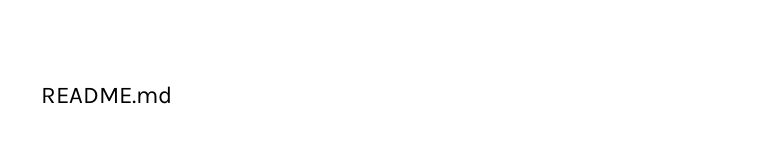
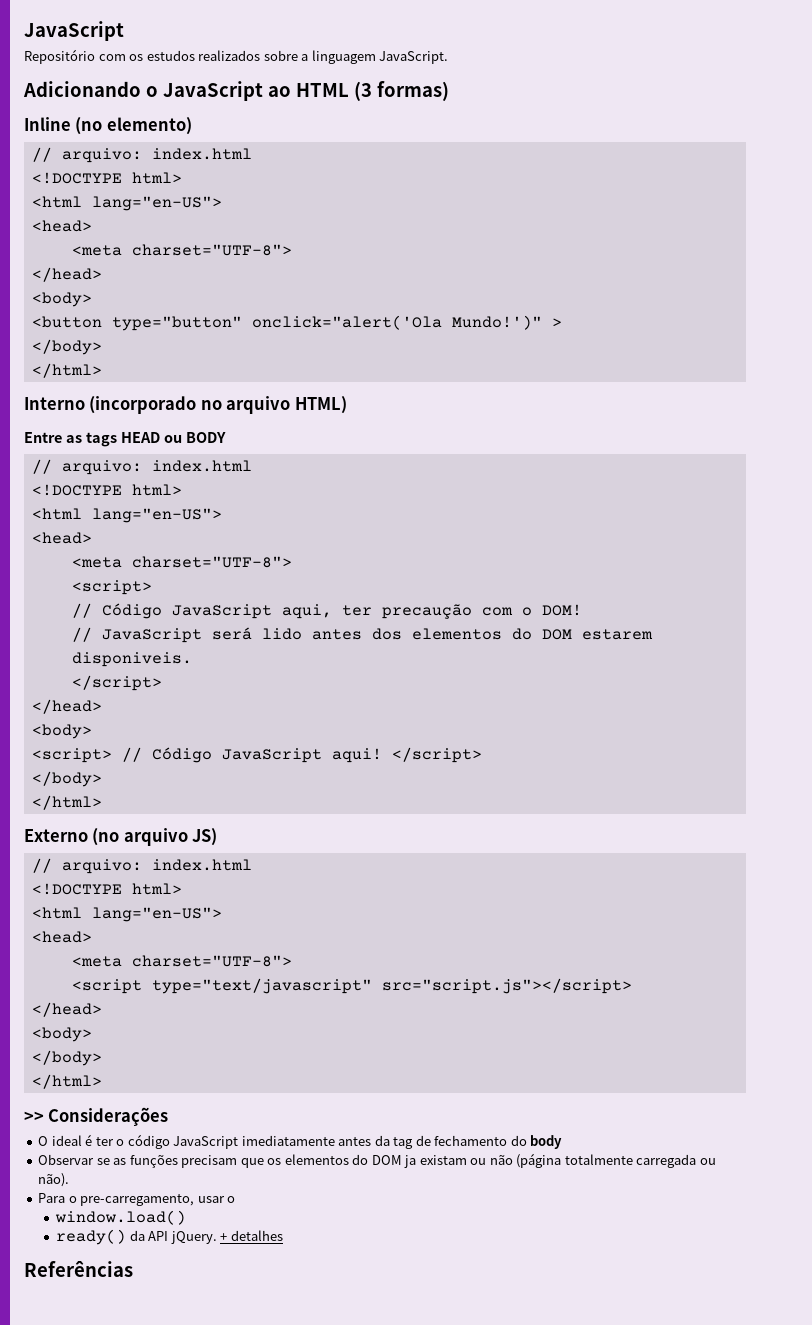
[41,86,172,104] README.md -> [24,21,124,41] [24,49,449,64] [23,81,449,101] [24,117,192,135] [31,147,252,163] [31,172,182,184] [31,196,222,211] [31,220,92,232] [71,244,292,256] [31,267,102,282] [31,292,92,307] [31,315,562,331] [31,339,102,355] [31,363,102,378] [24,396,347,414] [24,432,226,447] [31,459,252,475] [31,484,182,496] [31,508,222,523] [31,532,92,544] [71,556,292,568] [71,580,152,595] [71,603,582,619] [71,627,653,643] [71,652,192,667] [71,675,162,691] [31,699,102,714] [31,724,92,739] [31,747,482,763] [31,771,102,787] [31,795,102,810] [24,828,218,846] [31,858,252,874] [31,883,182,895] [31,907,222,922] [31,931,92,943] [71,955,292,967] [71,978,632,994] [31,1002,102,1017] [31,1027,92,1042] [31,1050,102,1066] [31,1074,102,1089] [24,1107,169,1127] [38,1134,563,1149] [38,1153,716,1168] [38,1173,70,1187] [38,1193,236,1206] [55,1210,187,1225] [56,1229,283,1245] [24,1261,133,1277] JavaScript // Repositório com os estudos realizados sobre a linguagem JavaScript. // Adicionando o JavaScript ao HTML (3 formas) // Inline (no elemento) // // arquivo: index.html // <!DOCTYPE html> // <html lang="en-US"> // <head> // <meta charset="UTF-8"> // </head> // <body> // <button type="button" onclick="alert('Ola Mundo!')" > // </body> // </html> // Interno (incorporado no arquivo HTML) // Entre as tags HEAD ou BODY // // arquivo: index.html // <!DOCTYPE html> // <html lang="en-US"> // <head> // <meta charset="UTF-8"> // <script> // // Código JavaScript aqui, ter precaução com o DOM! // // JavaScript será lido antes dos elementos do DOM estarem disponiveis. // </script> // </head> // <body> // <script> // Código JavaScript aqui! </script> // </body> // </html> // Externo (no arquivo JS) // // arquivo: index.html // <!DOCTYPE html> // <html lang="en-US"> // <head> // <meta charset="UTF-8"> // <script type="text/javascript" src="script.js"></script> // </head> // <body> // </body> // </html> // >> Considerações // O ideal é ter o código JavaScript imediatamente antes da tag de fechamento do body // Observar se as funções precisam que os elementos do DOM ja existam ou não (página totalmente carregada ou não). // Para o pre-carregamento, usar o // window.load() // ready() da API jQuery. + detalhes // Referências

